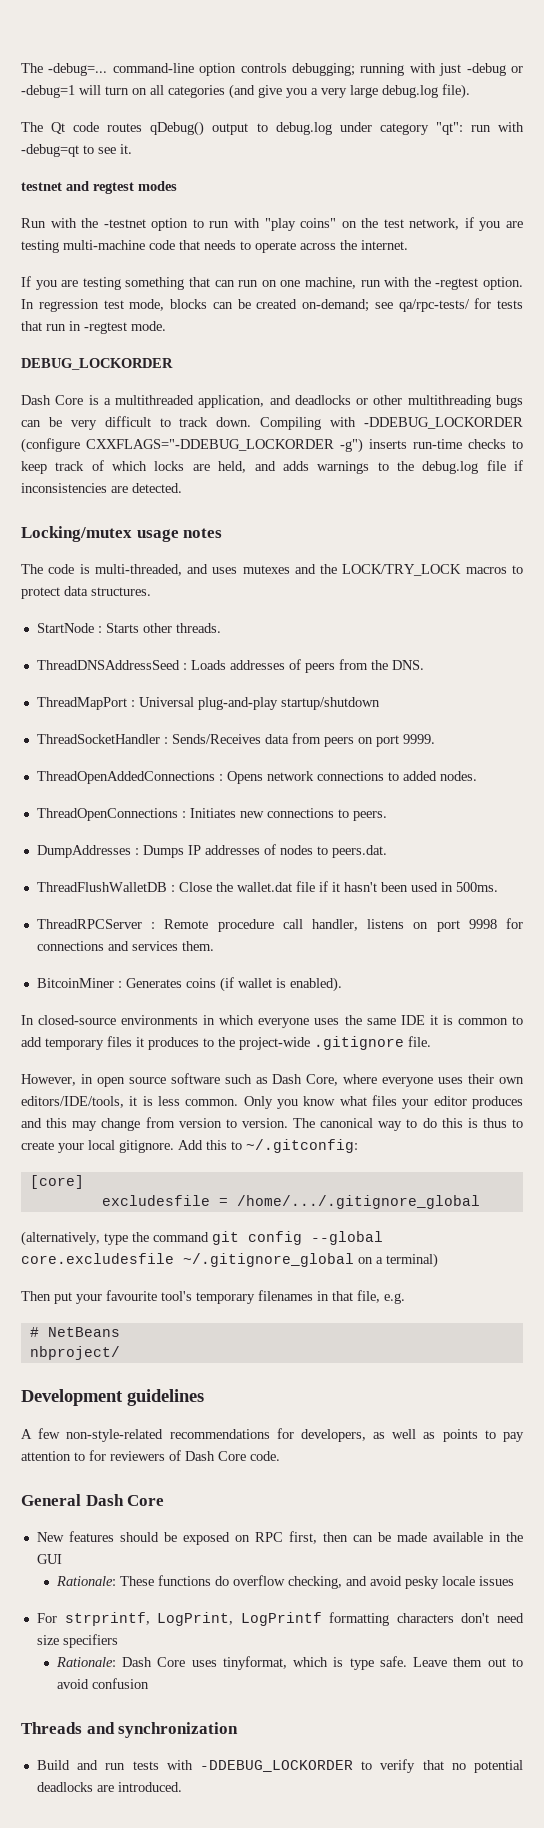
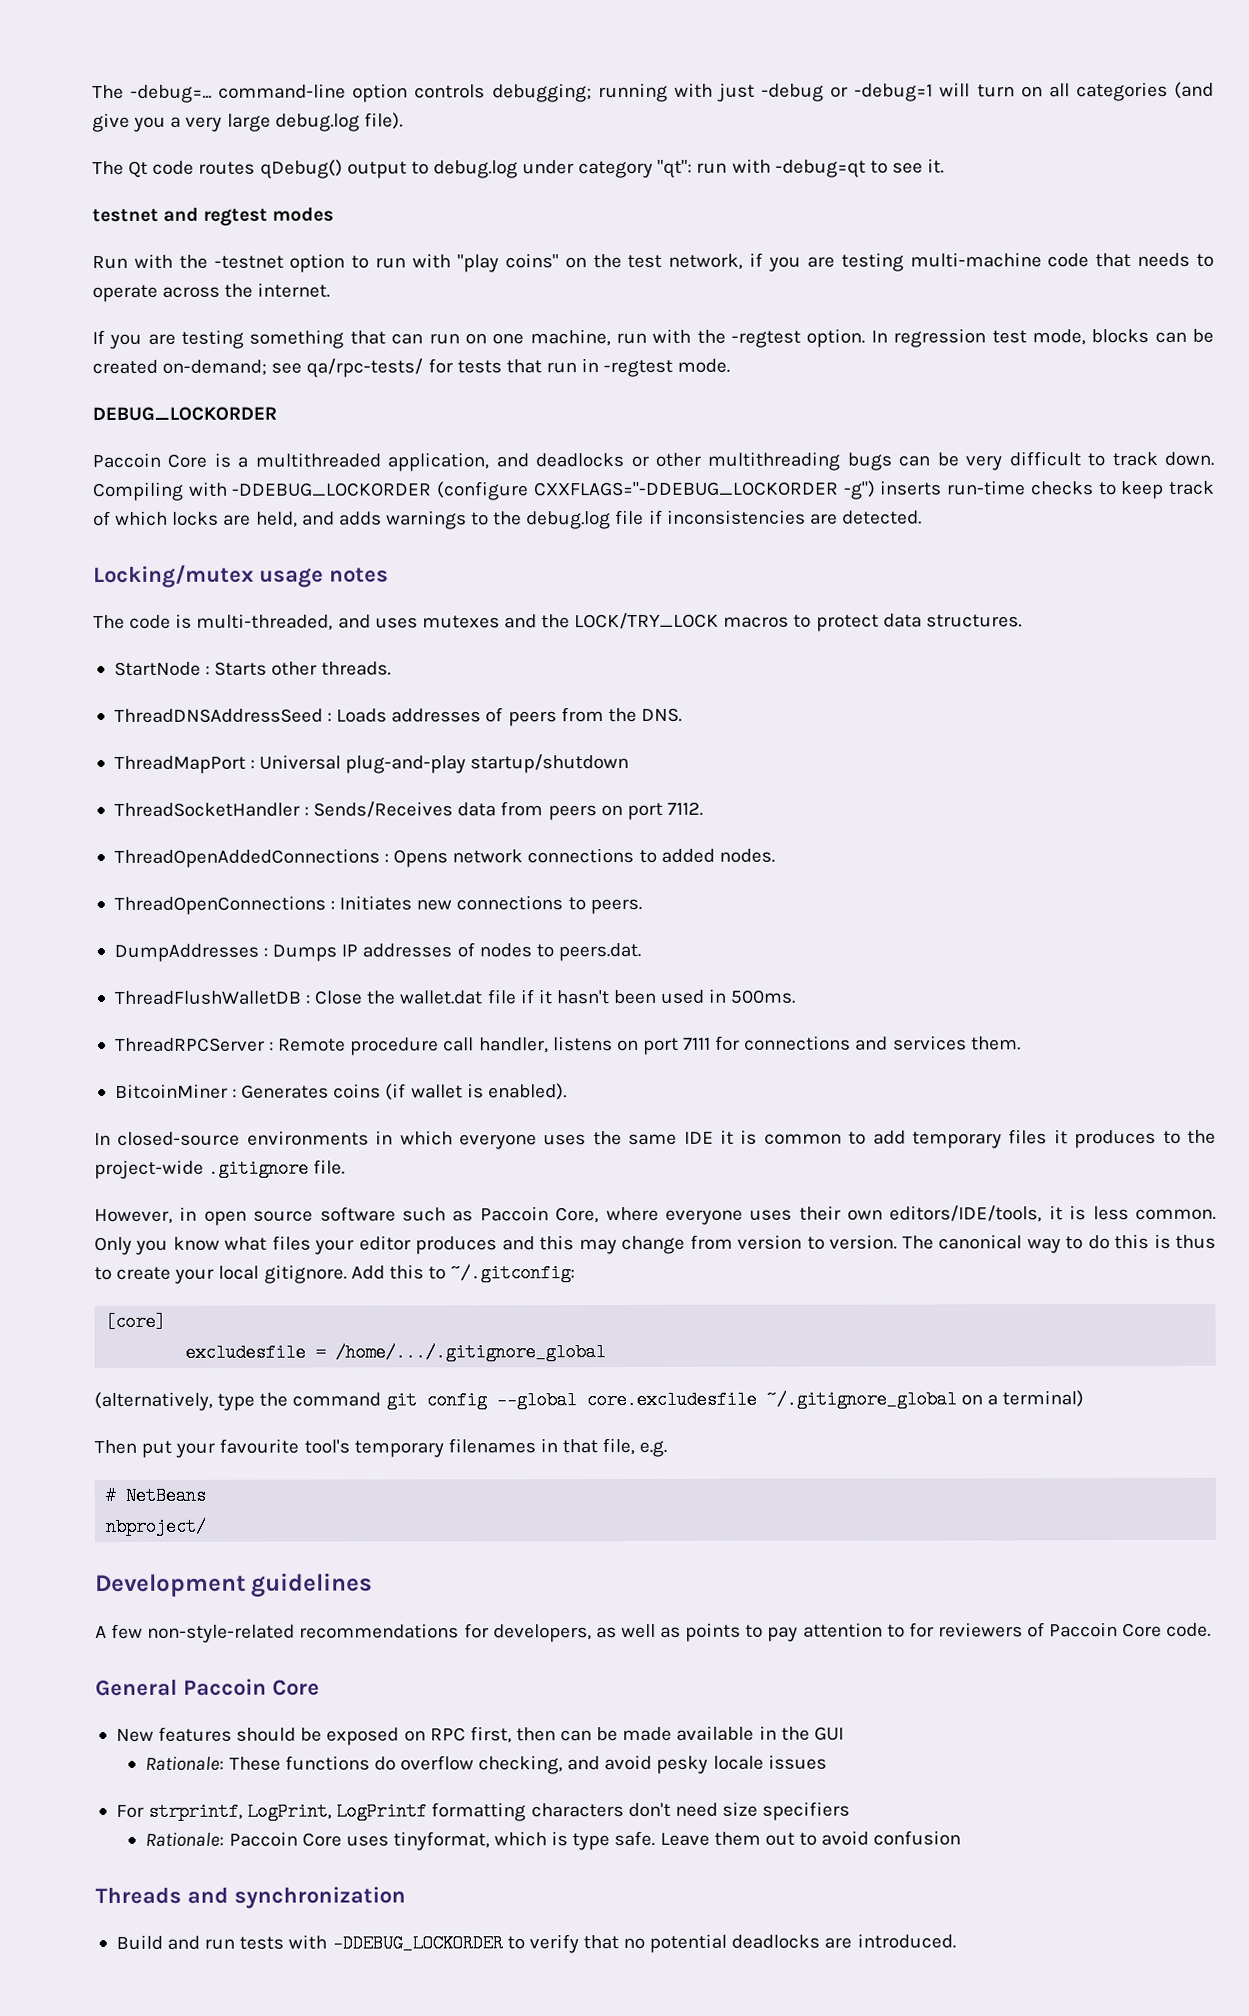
[21,395,51,405] Dash -> [92,452,161,469] Paccoin
[402,734,435,744] 9999. -> [666,801,703,816] 7112.
[468,919,497,929] 9998 -> [683,1037,712,1050] 7111
[272,1074,303,1084] Dash -> [479,1206,549,1222] Paccoin
[185,1451,215,1461] Dash -> [1049,1622,1119,1638] Paccoin
[85,1494,124,1506] Dash -> [183,1678,267,1696] Paccoin
[122,1657,153,1667] Dash -> [228,1831,298,1847] Paccoin

